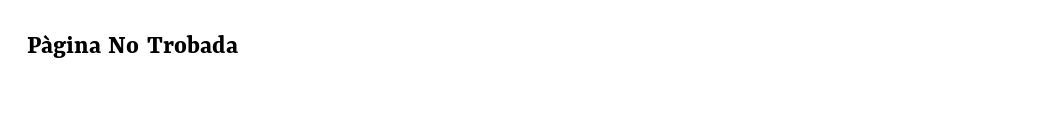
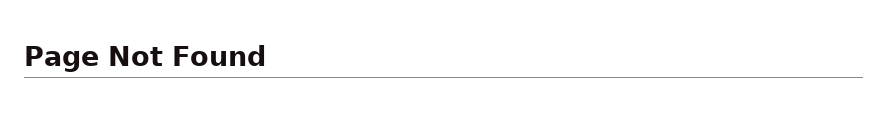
[27,34,238,58] Pàgina No Trobada -> [24,45,266,72] Page Not Found

